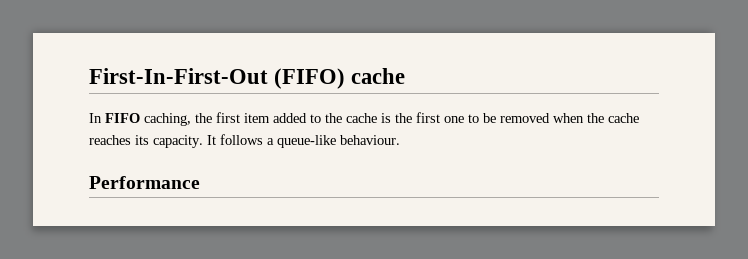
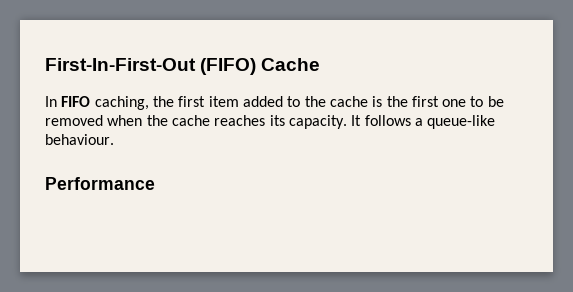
[351,68,406,84] cache -> [261,58,321,71] Cache

